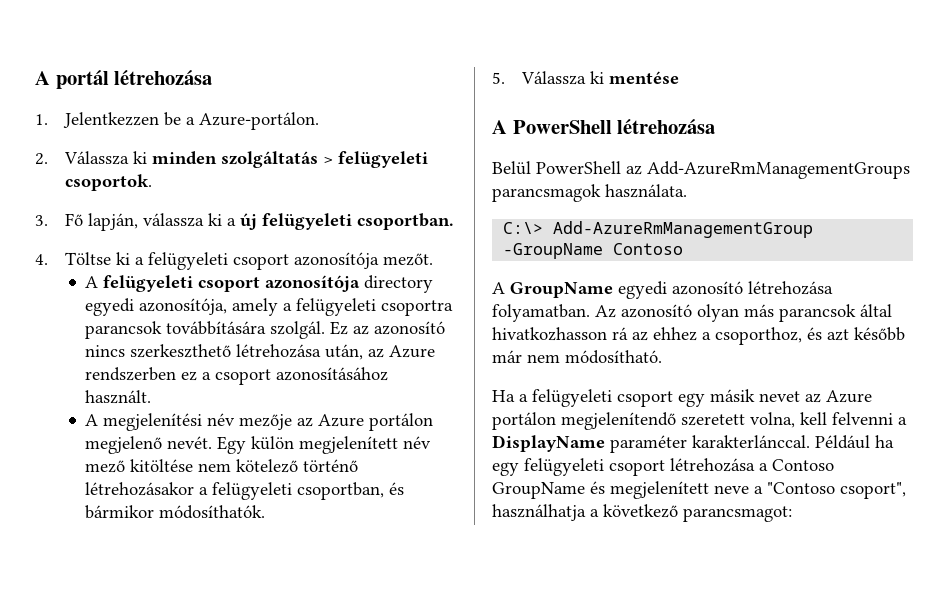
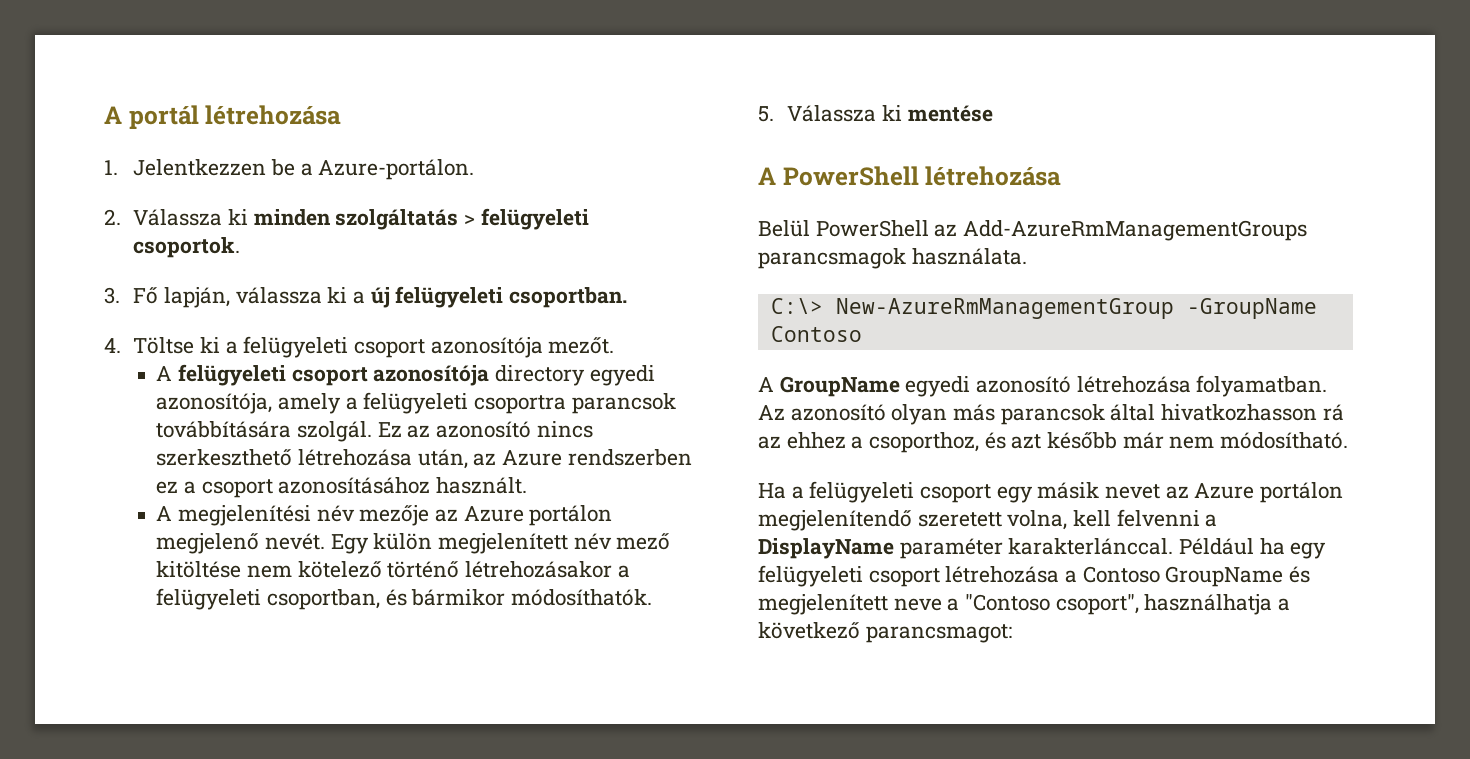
[553,221,814,238] Add-AzureRmManagementGroup -> [835,298,1174,319] New-AzureRmManagementGroup

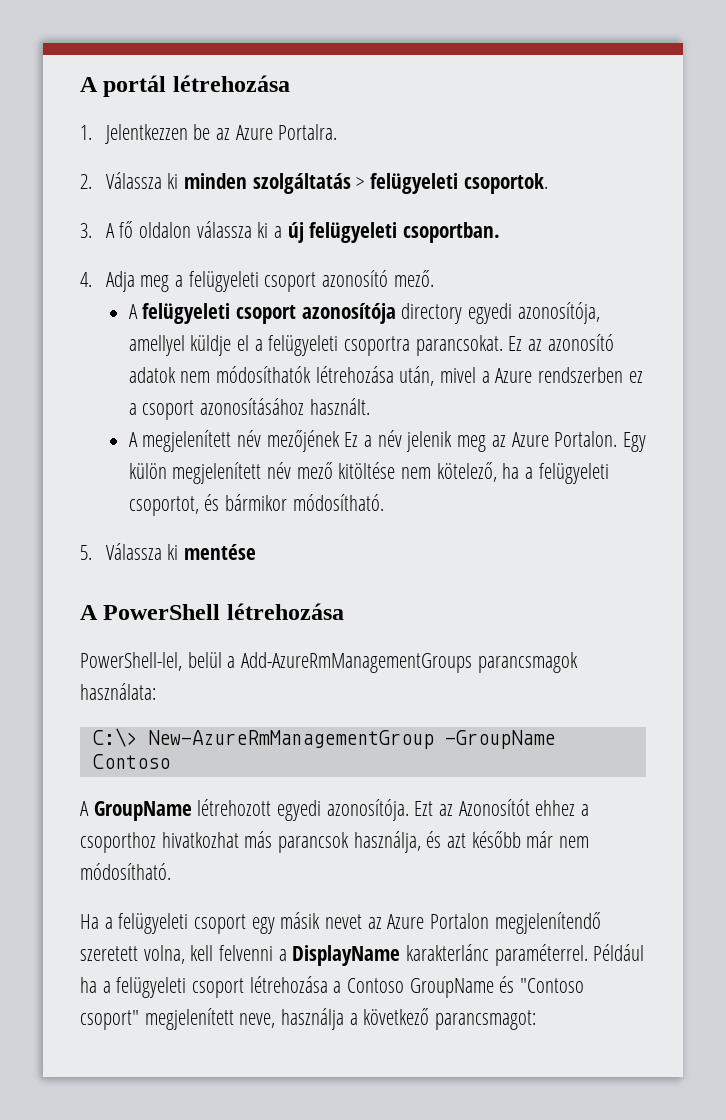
[300,159,475,180] a Azure-portálon. -> [216,124,338,140] az Azure Portalra.
[133,287,230,308] Fő lapján, -> [105,221,192,238] A fő oldalon
[133,336,615,358] Töltse ki a felügyeleti csoport azonosítója mezőt. -> [105,270,434,292] Adja meg a felügyeleti csoport azonosító mező.
[278,392,676,414] [156,421,593,442] [156,449,497,469] amely a felügyeleti csoportra parancsok továbbítására szolgál. Ez az azonosító nincs szerkeszthető létrehozása után, az -> [128,334,614,356] [128,366,490,386] amellyel küldje el a felügyeleti csoportra parancsokat. Ez az azonosító adatok nem módosíthatók létrehozása után, mivel a
[178,505,613,526] [156,533,326,554] megjelenítési név mezője az Azure portálon megjelenő nevét. -> [142,430,618,452] megjelenített név mezőjének Ez a név jelenik meg az Azure Portalon.
[297,561,630,578] [156,588,381,610] kötelező történő létrehozásakor a felügyeleti csoportban, -> [436,462,609,484] [128,496,199,516] kötelező, ha a felügyeleti csoportot,
[511,589,653,606] módosíthatók. -> [292,494,384,511] módosítható.
[758,220,958,237] Belül PowerShell az -> [80,652,236,671] PowerShell-lel, belül a
[911,248,1027,265] használata. -> [80,683,156,700] használata:
[905,375,1328,397] [758,404,1344,425] [758,432,980,453] egyedi azonosító létrehozása folyamatban. Az azonosító olyan más parancsok által hivatkozhasson rá az ehhez a csoporthoz, -> [197,799,590,821] [80,831,421,853] létrehozott egyedi azonosítója. Ezt az Azonosítót ehhez a csoporthoz hivatkozhat más parancsok használja,
[1260,482,1344,503] portálon -> [430,913,490,929] Portalon
[899,538,1174,559] paraméter karakterlánccal. -> [406,944,588,966] karakterlánc paraméterrel.
[1290,542,1327,559] egy -> [102,981,111,993] a
[758,594,1273,615] megjelenített neve a "Contoso csoport", használhatja -> [520,978,585,993] [80,1008,345,1030] "Contoso csoport" megjelenített neve, használja

